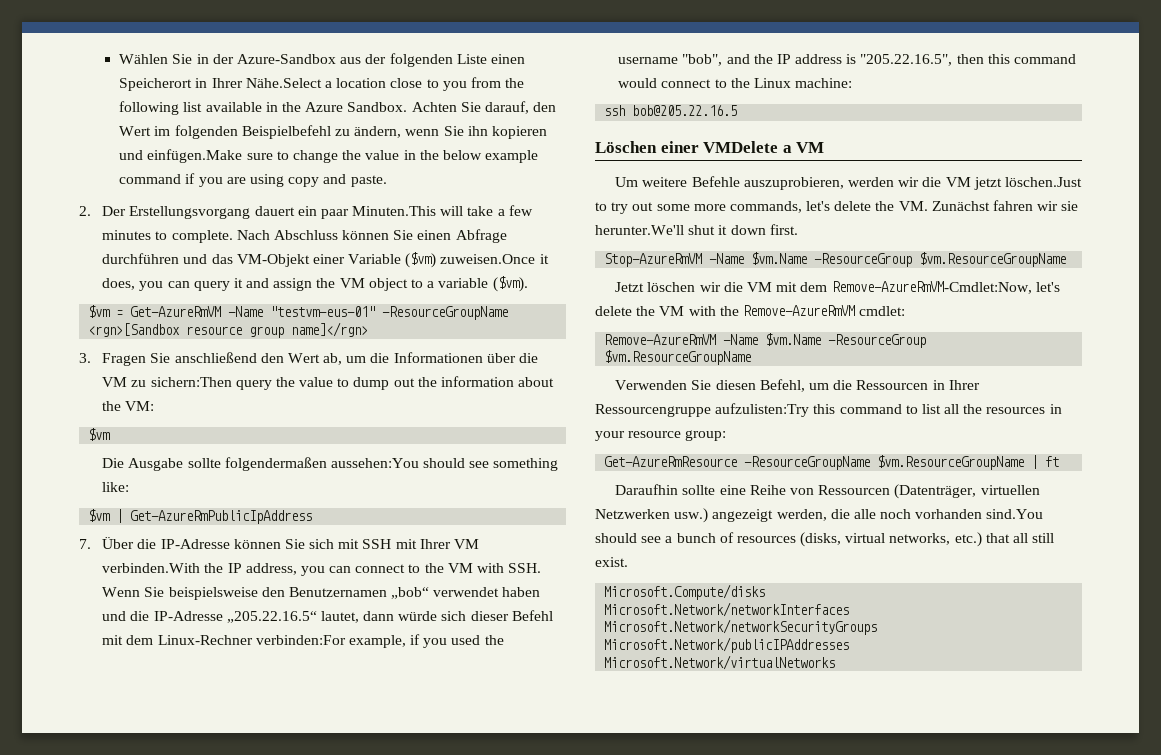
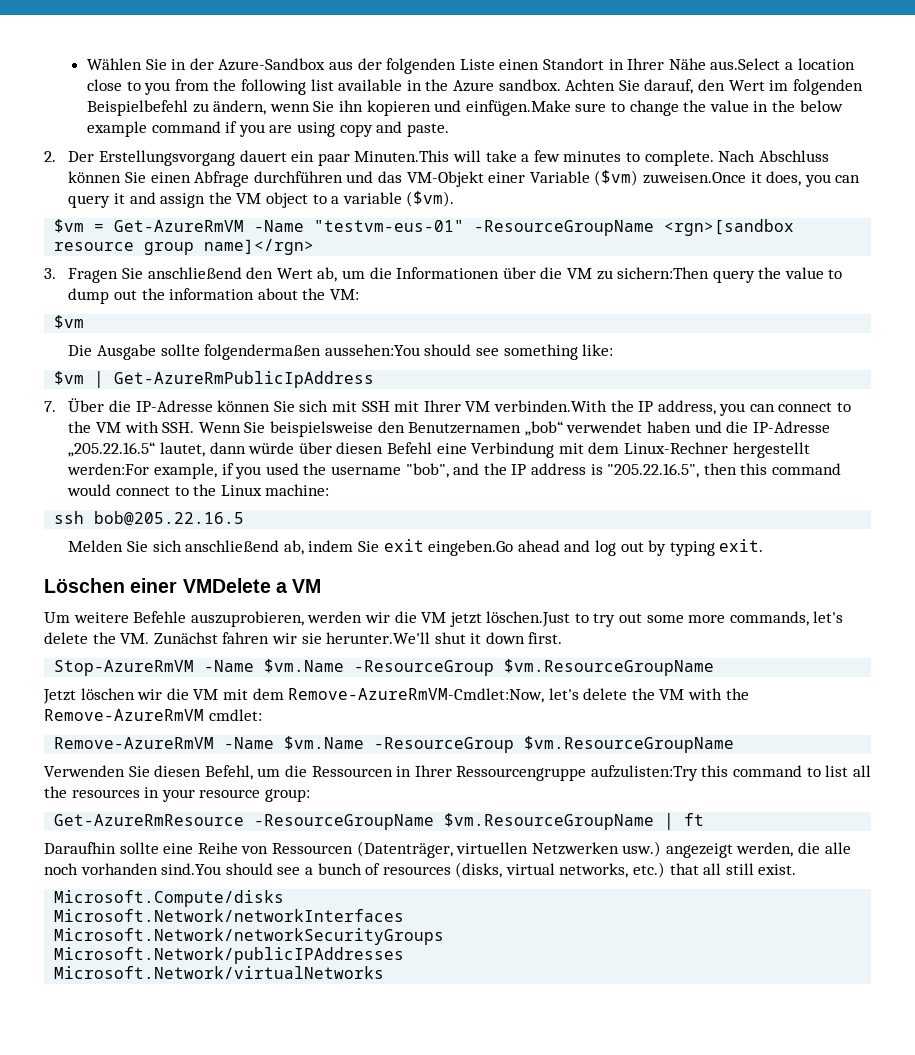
[119,78,322,91] Speicherort in Ihrer Nähe.Select -> [543,58,781,70] Standort in Ihrer Nähe aus.Select
[347,102,408,112] Sandbox. -> [498,79,561,91] sandbox.
[88,323,181,337] <rgn>[Sandbox -> [664,219,795,236] <rgn>[sandbox
[441,610,553,621] sich dieser Befehl -> [298,442,555,458] über diesen Befehl eine Verbindung
[255,635,346,645] verbinden:For -> [732,442,810,458] [67,463,150,475] hergestellt werden:For
(738, 110) none -> [68,539,764,556] // Melden Sie sich anschließend ab, indem Sie exit eingeben.Go ahead and log out by typing exit.

